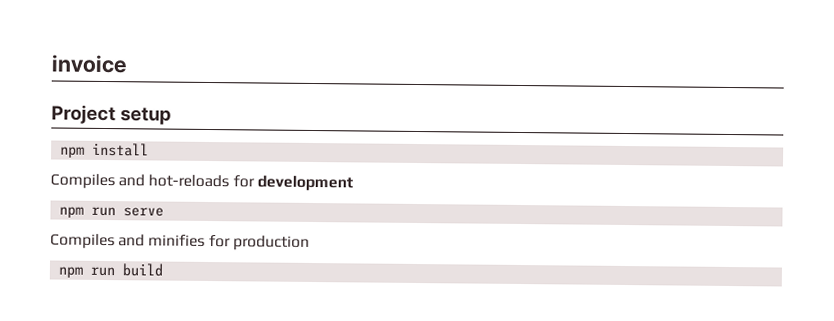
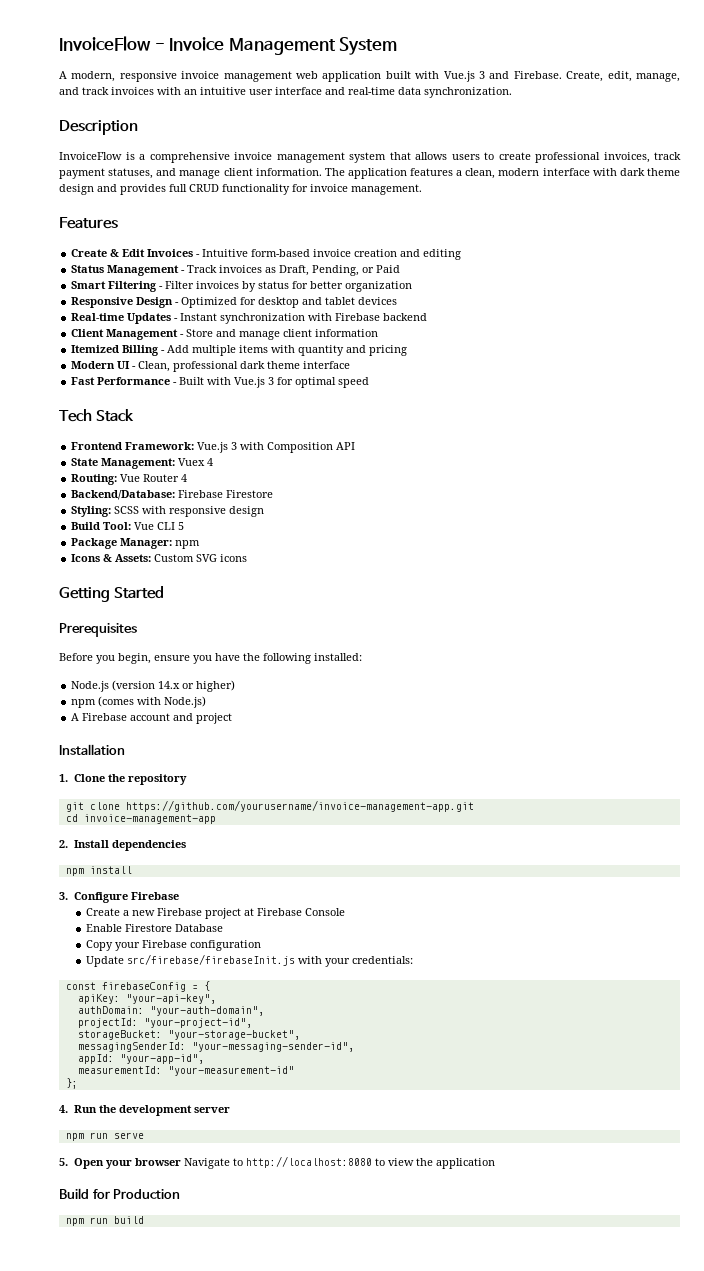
[51,54,127,74] [51,104,173,125] [60,142,150,158] [50,173,255,190] invoice // Project setup // npm install // Compiles and hot-reloads for -> [59,36,398,55] [59,71,680,82] [59,87,512,98] [59,120,138,135] [59,152,681,163] [59,168,680,179] [59,184,422,195] [59,217,118,229] [71,249,462,260] [71,265,401,276] [71,281,413,292] [71,297,398,308] [71,313,428,324] [71,329,379,340] [71,345,408,356] [71,361,351,372] [71,377,370,388] [59,409,135,422] [71,442,356,453] [71,458,214,469] [71,474,188,485] [71,490,274,500] [71,506,265,517] [71,522,185,530] [71,538,201,549] [71,554,248,562] [59,586,165,602] [59,623,137,637] [59,653,362,664] [71,680,236,692] [71,696,207,708] [71,713,233,724] [59,744,125,755] [59,774,187,785] [65,800,474,812] [65,814,216,824] [59,840,186,851] [65,866,132,876] [59,892,179,903] [85,908,345,919] [85,924,223,932] [85,940,261,951] [85,954,413,967] [65,981,210,992] [77,994,216,1004] [77,1006,264,1016] [77,1018,252,1028] [77,1030,300,1040] [77,1042,354,1052] [77,1054,204,1064] [77,1066,294,1076] [65,1078,78,1089] [59,1105,116,1113] InvoiceFlow - Invoice Management System // A modern, responsive invoice management web application built with Vue.js 3 and Firebase. Create, edit, manage, and track invoices with an intuitive user interface and real-time data synchronization. // Description // InvoiceFlow is a comprehensive invoice management system that allows users to create professional invoices, track payment statuses, and manage client information. The application features a clean, modern interface with dark theme design and provides full CRUD functionality for invoice management. // Features // Create & Edit Invoices - Intuitive form-based invoice creation and editing // Status Management - Track invoices as Draft, Pending, or Paid // Smart Filtering - Filter invoices by status for better organization // Responsive Design - Optimized for desktop and tablet devices // Real-time Updates - Instant synchronization with Firebase backend // Client Management - Store and manage client information // Itemized Billing - Add multiple items with quantity and pricing // Modern UI - Clean, professional dark theme interface // Fast Performance - Built with Vue.js 3 for optimal speed // Tech Stack // Frontend Framework: Vue.js 3 with Composition API // State Management: Vuex 4 // Routing: Vue Router 4 // Backend/Database: Firebase Firestore // Styling: SCSS with responsive design // Build Tool: Vue CLI 5 // Package Manager: npm // Icons & Assets: Custom SVG icons // Getting Started // Prerequisites // Before you begin, ensure you have the following installed: // Node.js (version 14.x or higher) // npm (comes with Node.js) // A Firebase account and project // Installation // 1. Clone the repository // git clone https://github.com/yourusername/invoice-management-app.git // cd invoice-management-app // 2. Install dependencies // npm install // 3. Configure Firebase // Create a new Firebase project at Firebase Console // Enable Firestore Database // Copy your Firebase configuration // Update src/firebase/firebaseInit.js with your credentials: // const firebaseConfig = { // apiKey: "your-api-key", // authDomain: "your-auth-domain", // projectId: "your-project-id", // storageBucket: "your-storage-bucket", // messagingSenderId: "your-messaging-sender-id", // appId: "your-app-id", // measurementId: "your-measurement-id" // }; // 4. Run the
(353, 183) none -> [193,1107,230,1113] server
[50,233,310,251] Compiles and minifies for production -> [59,1156,495,1169] [59,1188,181,1199] 5. Open your browser Navigate to http://localhost:8080 to view the application // Build for Production

